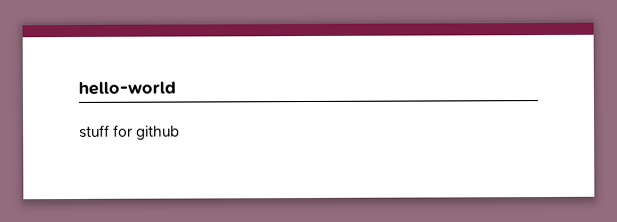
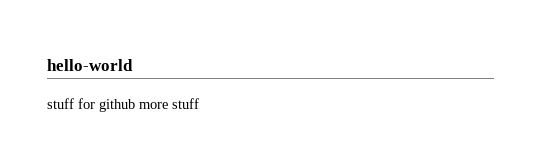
(181, 132) none -> [139,98,199,109] more stuff

